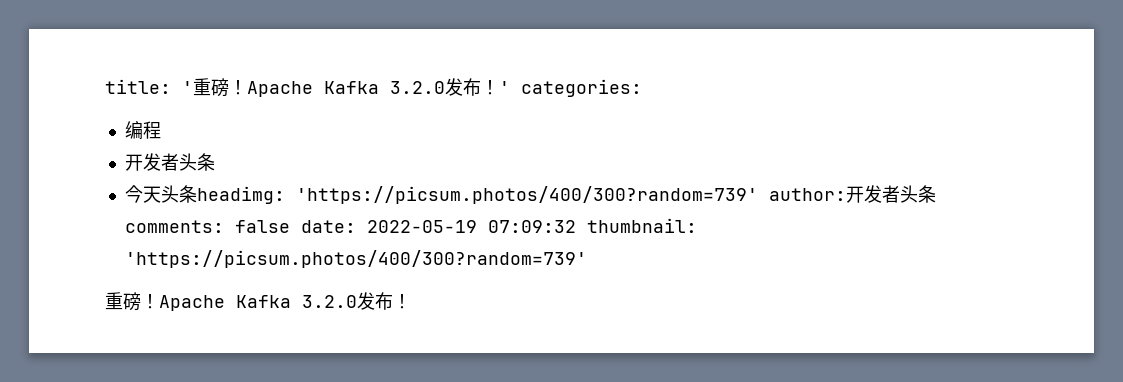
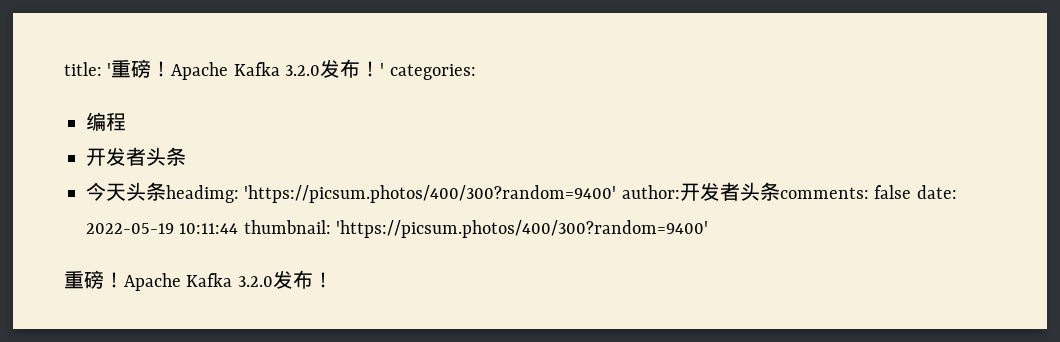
[295,186,758,204] 'https://picsum.photos/400/300?random=739' -> [244,185,617,203] 'https://picsum.photos/400/300?random=9400'
[487,218,697,233] [124,250,587,268] 07:09:32 thumbnail: 'https://picsum.photos/400/300?random=739' -> [179,220,709,238] 10:11:44 thumbnail: 'https://picsum.photos/400/300?random=9400'

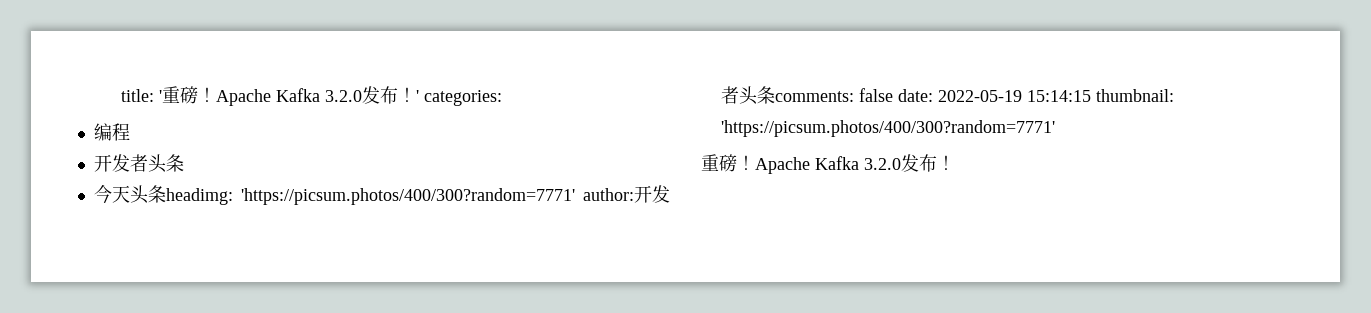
[244,185,617,203] 'https://picsum.photos/400/300?random=9400' -> [240,188,575,205] 'https://picsum.photos/400/300?random=7771'
[179,220,709,238] 10:11:44 thumbnail: 'https://picsum.photos/400/300?random=9400' -> [1026,89,1174,102] [720,120,1055,137] 15:14:15 thumbnail: 'https://picsum.photos/400/300?random=7771'

